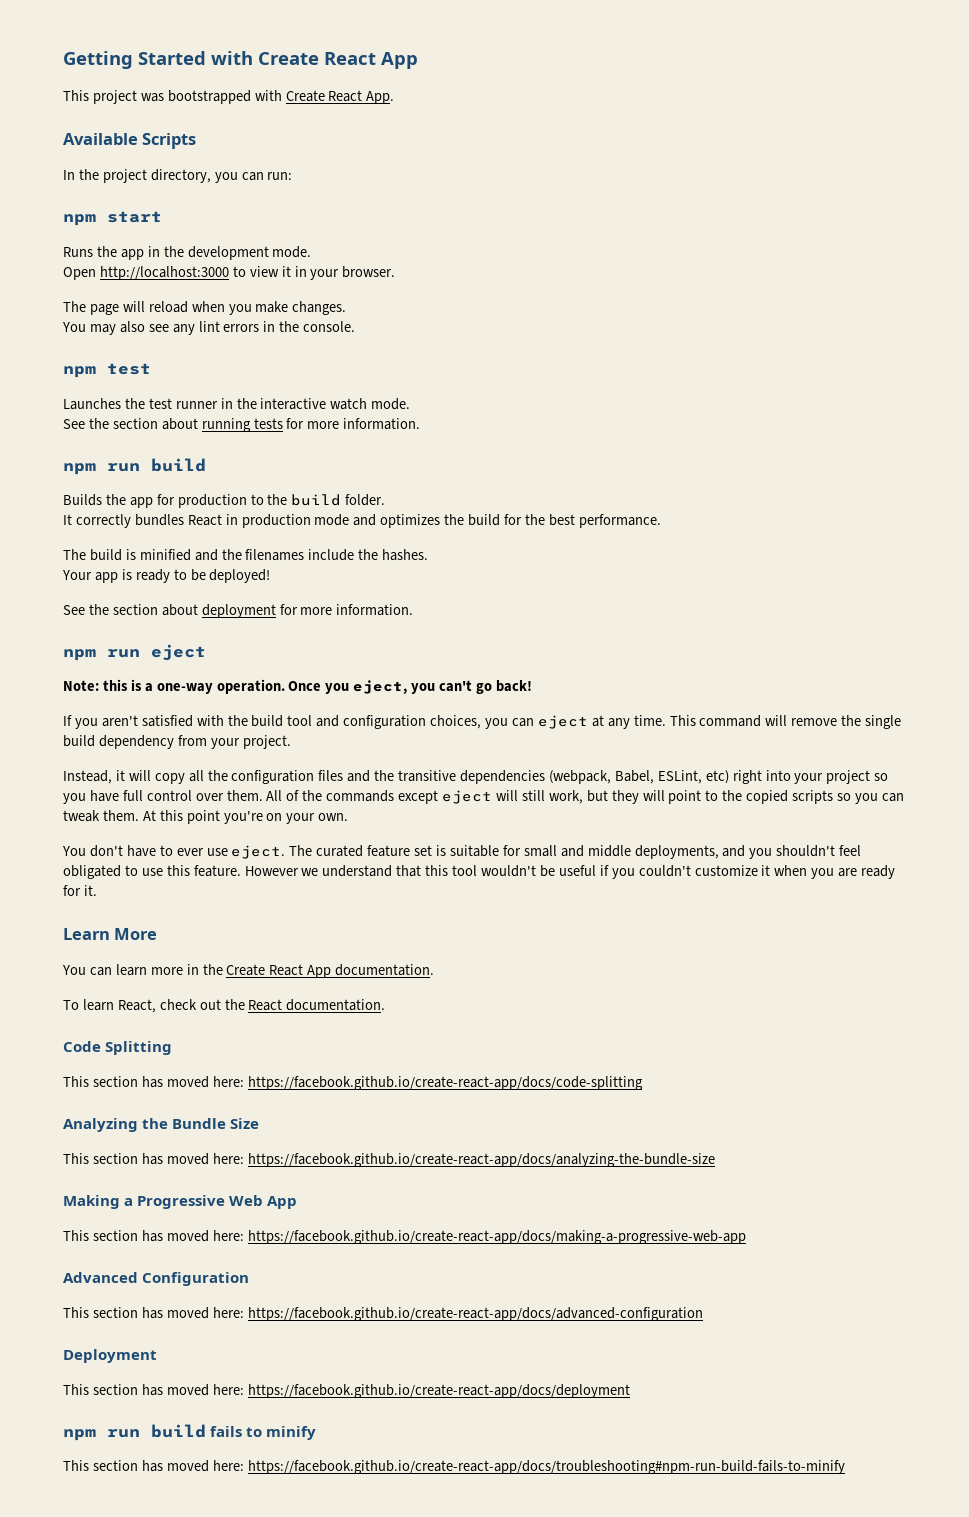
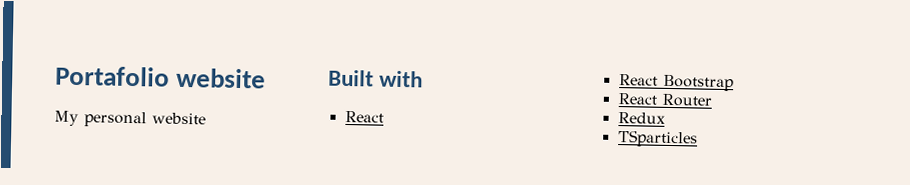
[63,51,418,69] [63,90,395,104] [63,133,197,149] [63,169,293,183] [63,211,162,226] [63,246,312,260] [63,266,396,280] [63,301,347,315] [62,321,356,335] [63,363,151,378] [63,398,411,410] [63,418,421,432] [63,458,206,475] [63,494,386,508] [63,514,661,528] [63,549,429,561] [62,569,271,583] [63,604,414,618] [63,644,206,661] [63,679,532,694] [63,715,902,729] [63,735,291,749] [63,770,889,784] [63,790,904,804] [63,810,349,824] [62,845,862,859] [63,865,896,879] [63,885,97,896] [63,928,158,940] [62,964,435,978] [63,999,386,1013] [63,1041,173,1055] [63,1076,643,1090] [63,1118,260,1132] [63,1153,715,1167] [63,1195,298,1209] [63,1230,746,1244] [63,1272,250,1286] [63,1307,703,1321] [63,1349,157,1363] [63,1384,630,1398] [63,1424,317,1441] [63,1460,845,1474] Getting Started with Create React App // This project was bootstrapped with Create React App. // Available Scripts // In the project directory, you can run: // npm start // Runs the app in the development mode. // Open http://localhost:3000 to view it in your browser. // The page will reload when you make changes. // You may also see any lint errors in the console. // npm test // Launches the test runner in the interactive watch mode. // See the section about running tests for more information. // npm run build // Builds the app for production to the build folder. // It correctly bundles React in production mode and optimizes the build for the best performance. // The build is minified and the filenames include the hashes. // Your app is ready to be deployed! // See the section about deployment for more information. // npm run eject // Note: this is a one-way operation. Once you eject, you can't go back! // If you aren't satisfied with the build tool and configuration choices, you can eject at any time. This command will remove the single build dependency from your project. // Instead, it will copy all the configuration files and the transitive dependencies (webpack, Babel, ESLint, etc) right into your project so you have full control over them. All of the commands except eject will still work, but they will point to the copied scripts so you can tweak them. At this point you're on your own. // You don't have to ever use eject. The curated feature set is suitable for small and middle deployments, and you shouldn't feel obligated to use this feature. However we understand that this tool wouldn't be useful if you couldn't customize it when you are ready for it. // Learn More // You can learn more in the Create React App documentation. // To learn React, check out the React documentation. // Code Splitting // This section has moved here: https://facebook.github.io/create-react-app/docs/code-splitting // Analyzing the Bundle Size // This section has moved here: https://facebook.github.io/create-react-app/docs/analyzing-the-bundle-size // Making a Progressive Web App // This section has moved here: https://facebook.github.io/create-react-app/docs/making-a-progressive-web-app // Advanced Configuration // This section has moved here: https://facebook.github.io/create-react-app/docs/advanced-configuration // Deployment // This section has moved here: https://facebook.github.io/create-react-app/docs/deployment // npm run build fails to minify // This section has moved here: https://facebook.github.io/create-react-app/docs/troubleshooting#npm-run-build-fails-to-minify -> [55,65,267,89] [54,110,206,128] [328,69,424,88] [344,110,384,123] [618,74,734,92] [617,93,713,107] [617,112,666,124] [617,130,698,148] Portafolio website // My personal website // Built with // React // React Bootstrap // React Router // Redux // TSparticles

